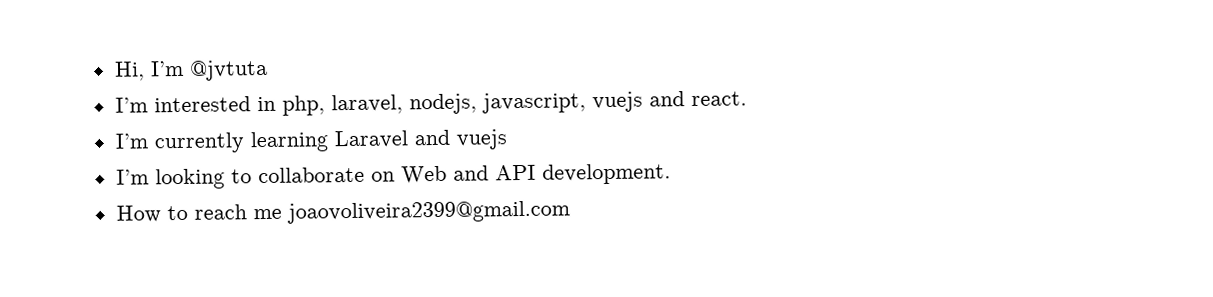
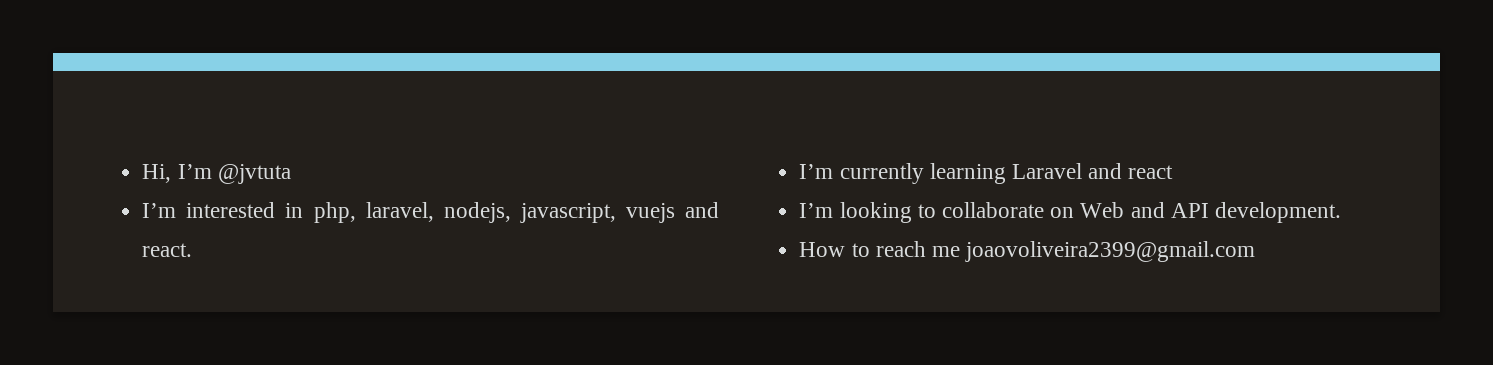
[455,129,508,150] vuejs -> [1128,165,1174,179] react

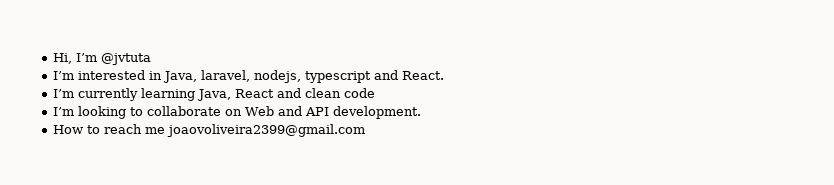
[313,202,356,223] php, -> [163,71,198,83] Java,
[519,202,719,223] [142,243,193,257] javascript, vuejs and react. -> [305,70,445,83] typescript and React.
[1011,163,1174,179] Laravel and react -> [197,88,376,101] Java, React and clean code

